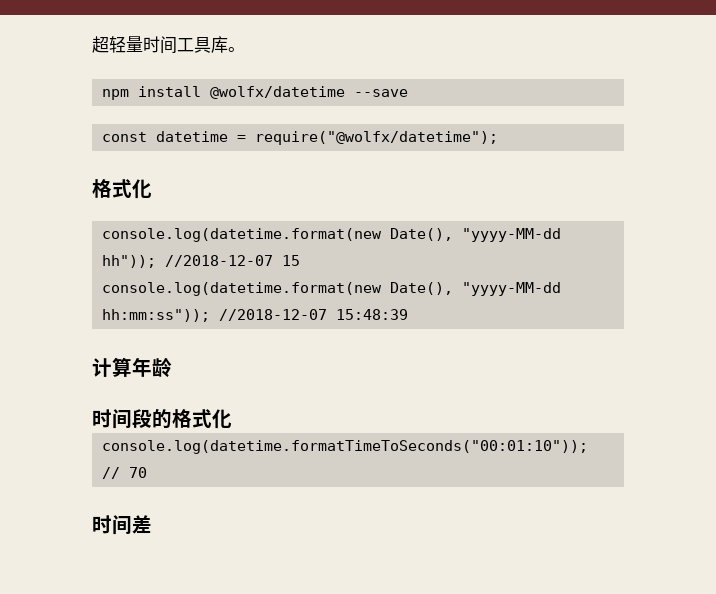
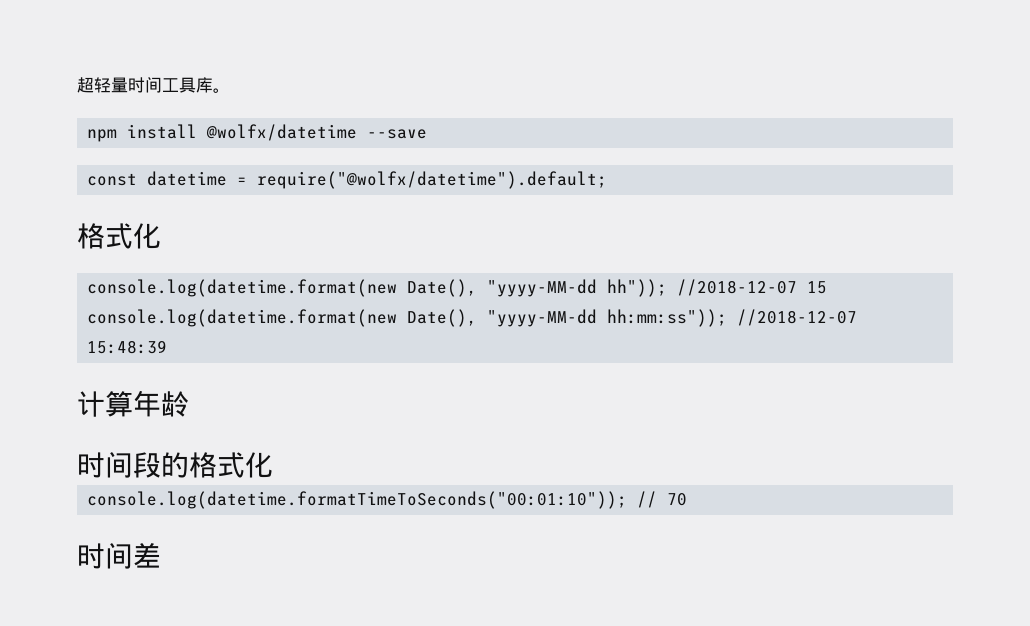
[255,131,499,145] require("@wolfx/datetime"); -> [257,171,608,189] require("@wolfx/datetime").default;

